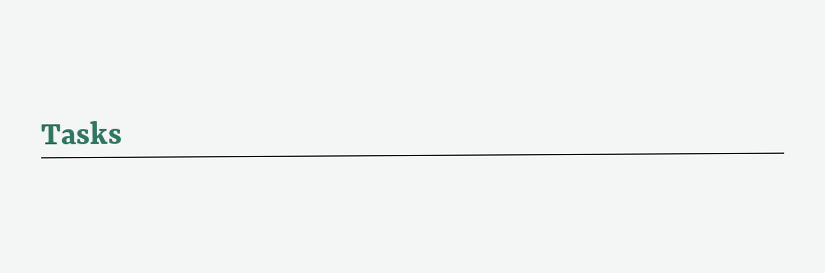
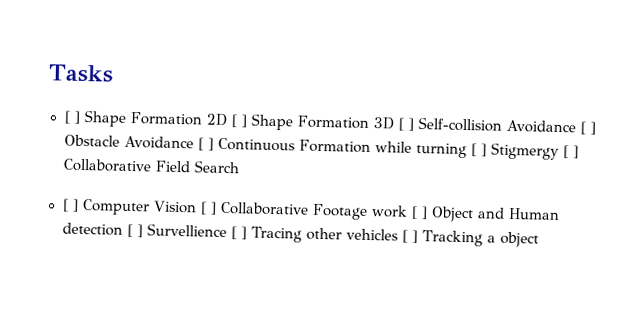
(123, 132) none -> [63,110,597,135] [63,134,580,160] [62,158,240,174] [61,198,560,223] [61,222,540,248] // [ ] Shape Formation 2D [ ] Shape Formation 3D [ ] Self-collision Avoidance [ ] Obstacle Avoidance [ ] Continuous Formation while turning [ ] Stigmergy [ ] Collaborative Field Search // [ ] Computer Vision [ ] Collaborative Footage work [ ] Object and Human detection [ ] Survellience [ ] Tracing other vehicles [ ] Tracking a object

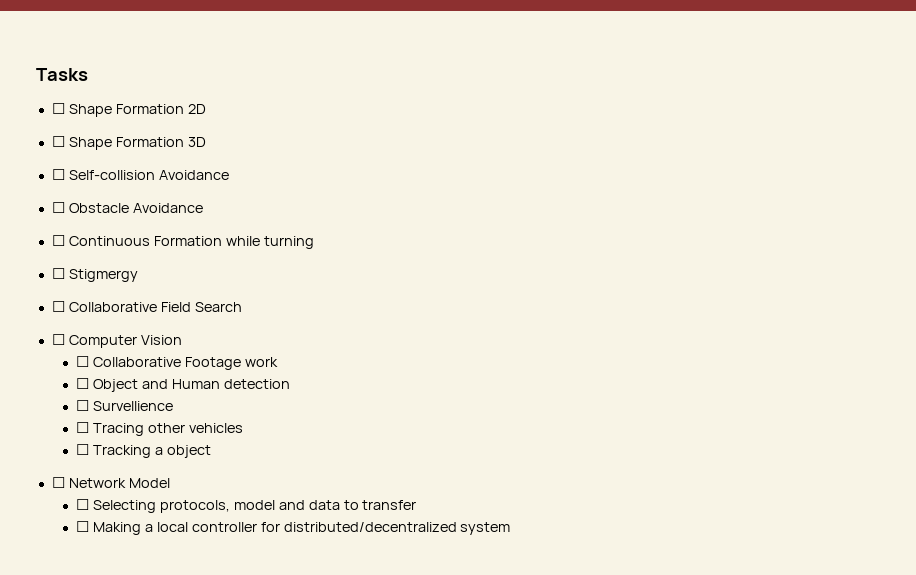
[63,110,81,124] [ ] -> [51,103,65,114] ☐
[230,114,248,128] [ ] -> [51,136,65,147] // ☐
[397,117,414,131] [ ] -> [51,169,65,180] // ☐
[580,121,597,135] [ ] -> [51,202,65,213] // ☐
[198,137,215,151] [ ] -> [51,235,65,246] // ☐
[471,143,488,157] [ ] -> [51,268,65,279] // ☐
[563,145,580,159] [ ] -> [51,301,65,312] // ☐
[61,198,79,212] [ ] -> [51,334,65,345] ☐
[199,201,217,215] [ ] -> [76,356,90,367] // ☐
[410,205,428,220] [ ] -> [76,378,90,389] // ☐
[126,223,143,238] [ ] -> [76,400,90,411] // ☐
[230,226,247,240] [ ] -> [76,422,90,433] // ☐
[402,229,419,244] [ ] -> [76,444,90,455] // ☐
(540, 239) none -> [51,477,170,488] [76,499,417,513] [76,521,511,535] // ☐ Network Model // ☐ Selecting protocols, model and data to transfer // ☐ Making a local controller for distributed/decentralized system

